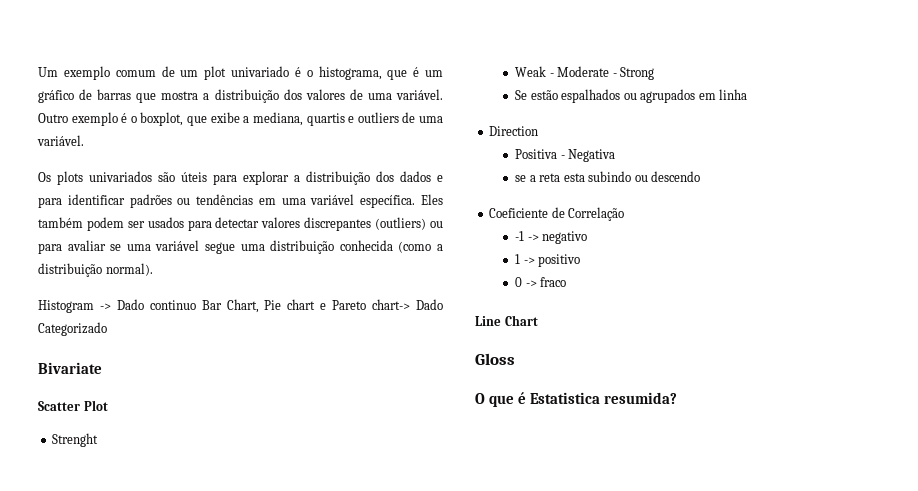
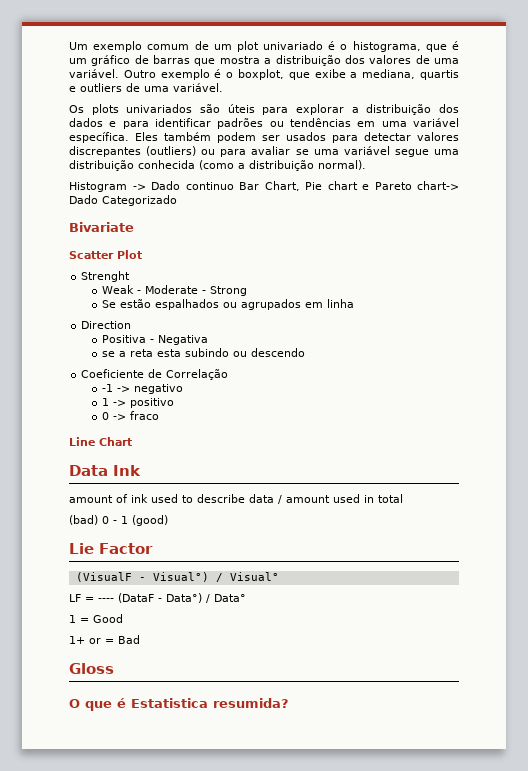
(538, 320) none -> [69,465,141,476] [69,494,403,504] [69,515,168,526] [69,543,153,554] [75,572,279,582] [69,593,246,603] [69,614,123,623] [69,635,140,644] // Data Ink // amount of ink used to describe data / amount used in total // (bad) 0 - 1 (good) // Lie Factor // (VisualF - Visual°) / Visual° // LF = ---- (DataF - Data°) / Data° // 1 = Good // 1+ or = Bad

